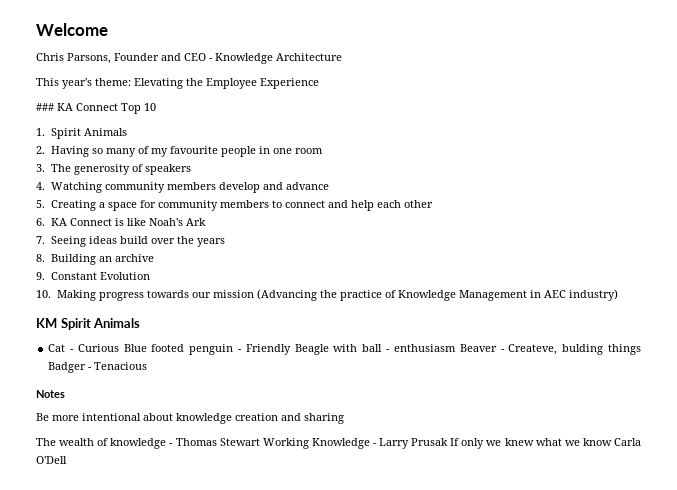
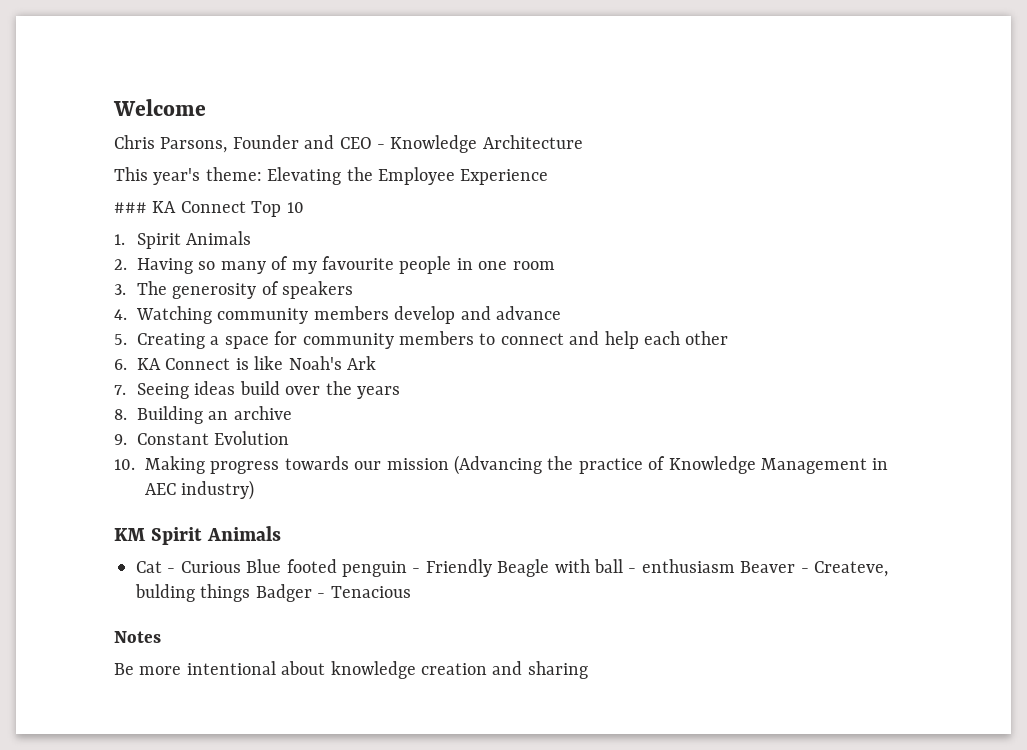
[36,438,641,449] [36,456,67,464] // The wealth of knowledge - Thomas Stewart Working Knowledge - Larry Prusak If only we knew what we know Carla O'Dell -> (588, 670) none

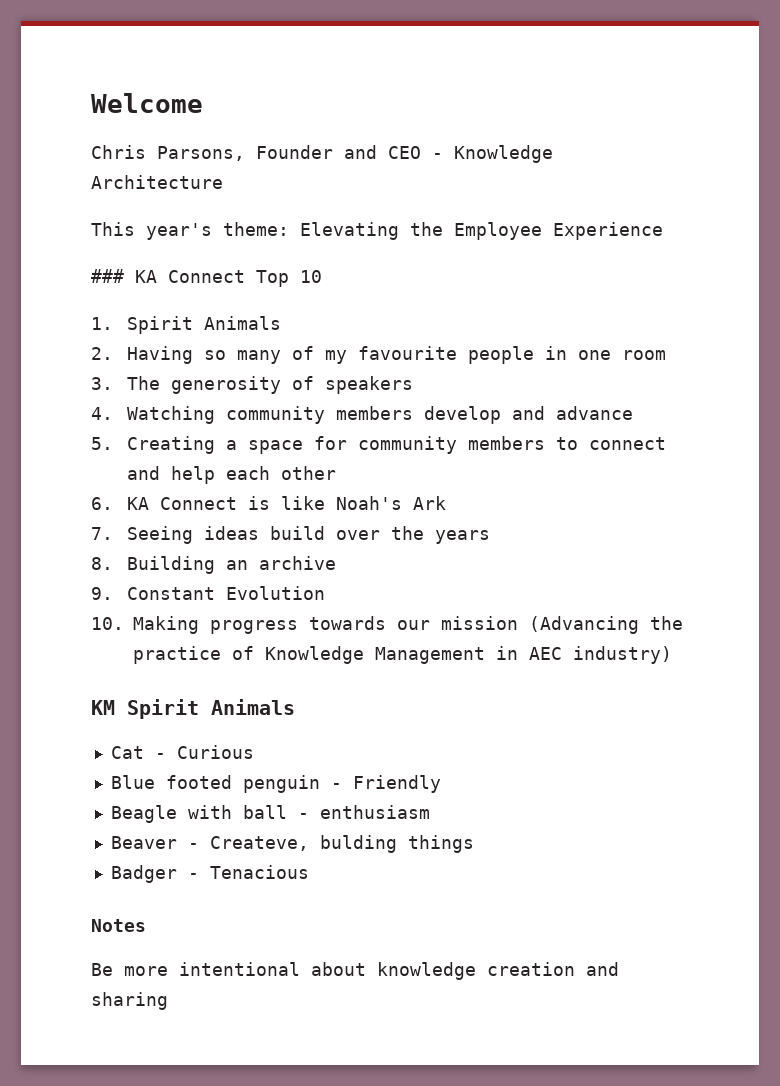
(241, 567) none -> (254, 752) //
(492, 568) none -> (441, 784) //
(735, 566) none -> (430, 812) //
(251, 593) none -> (474, 844) //

